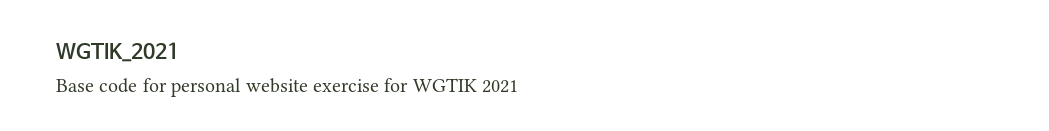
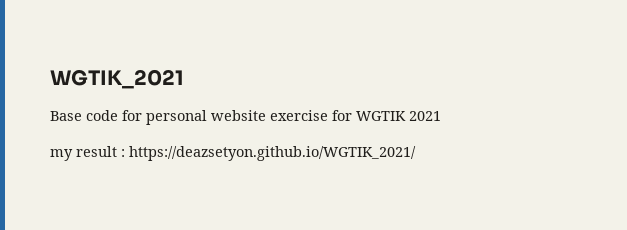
(519, 86) none -> [50,146,416,161] // my result : https://deazsetyon.github.io/WGTIK_2021/

